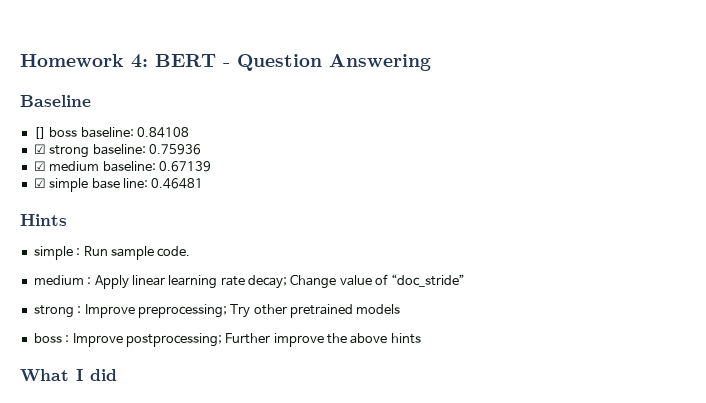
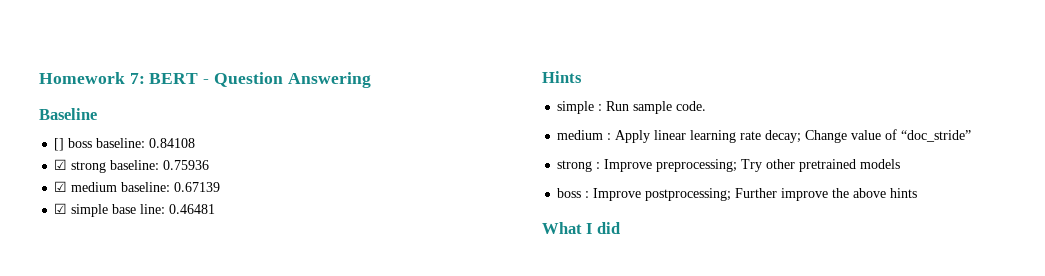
[131,54,148,68] 4: -> [129,73,145,84] 7:

